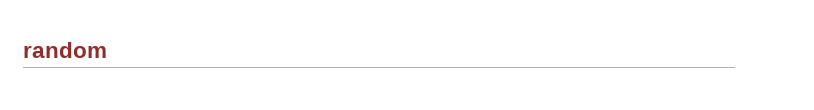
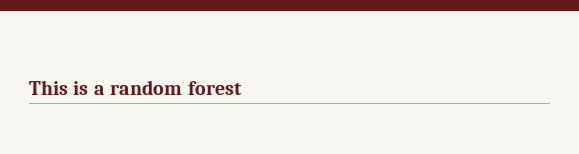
[23,42,107,58] random -> [29,80,242,95] This is a random forest

